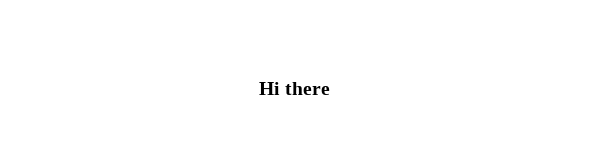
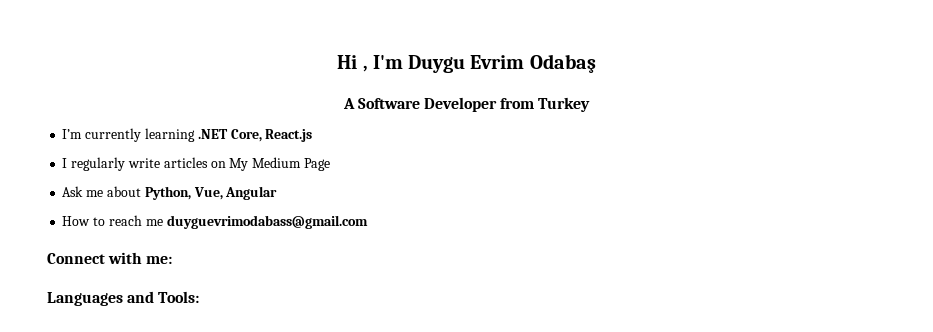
[284,82,330,95] there -> [362,54,596,73] [342,97,591,112] [62,128,313,142] [62,157,330,171] [62,186,278,200] [62,215,368,229] [47,252,173,264] [47,291,200,306] , I'm Duygu Evrim Odabaş // A Software Developer from Turkey // I’m currently learning .NET Core, React.js // I regularly write articles on My Medium Page // Ask me about Python, Vue, Angular // How to reach me duyguevrimodabass@gmail.com // Connect with me: // Languages and Tools:

